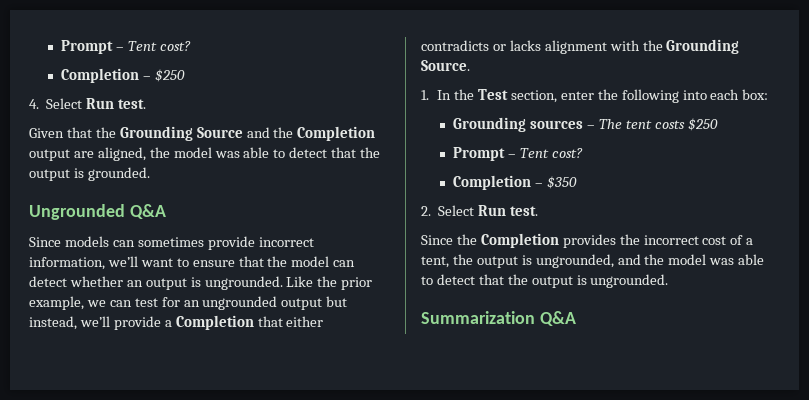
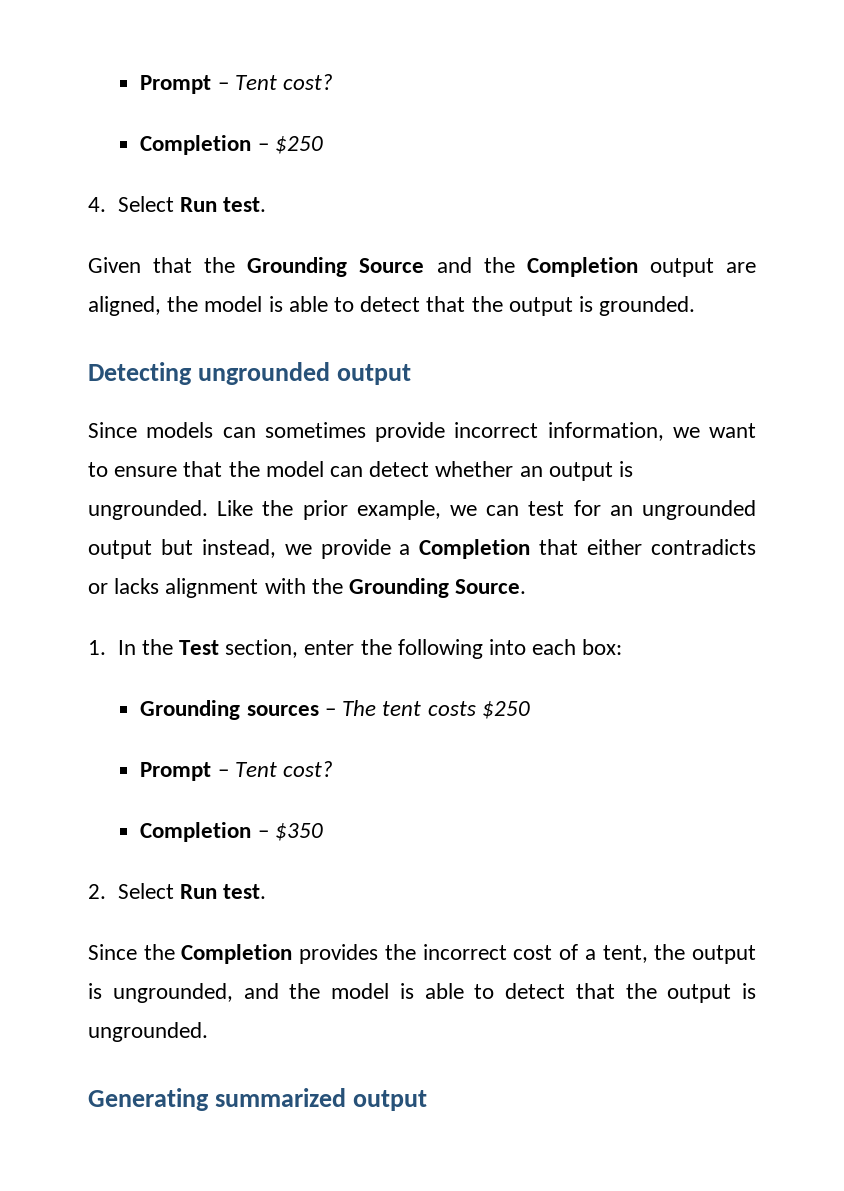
[214,151,240,158] was -> [268,296,283,312] is
[29,204,166,220] Ungrounded Q&A -> [88,362,411,385] Detecting ungrounded output
[107,256,138,267] we’ll -> [672,427,700,438] we
[79,316,110,327] we’ll -> [284,544,312,555] we
[709,258,735,265] was -> [399,983,414,999] is
[421,311,576,326] Summarization Q&A -> [88,1088,427,1111] Generating summarized output

